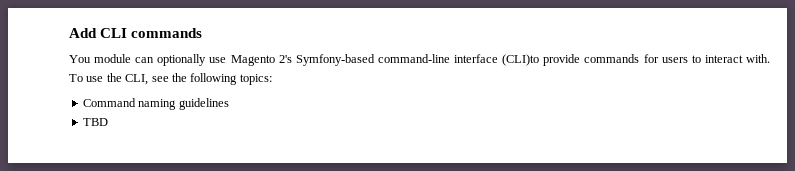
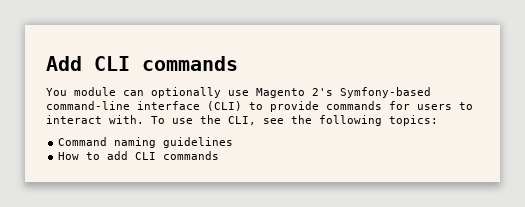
[502,54,540,66] (CLI)to -> [207,101,263,111] (CLI) to
[82,118,108,126] TBD -> [58,151,220,160] How to add CLI commands

